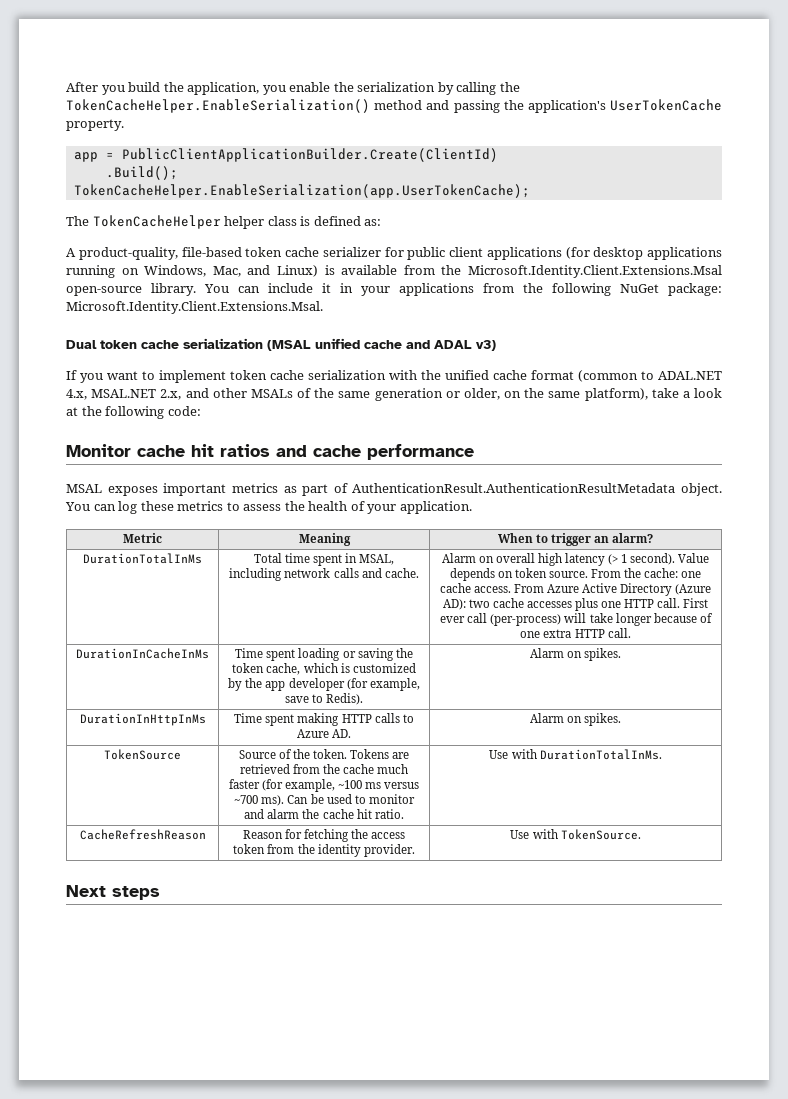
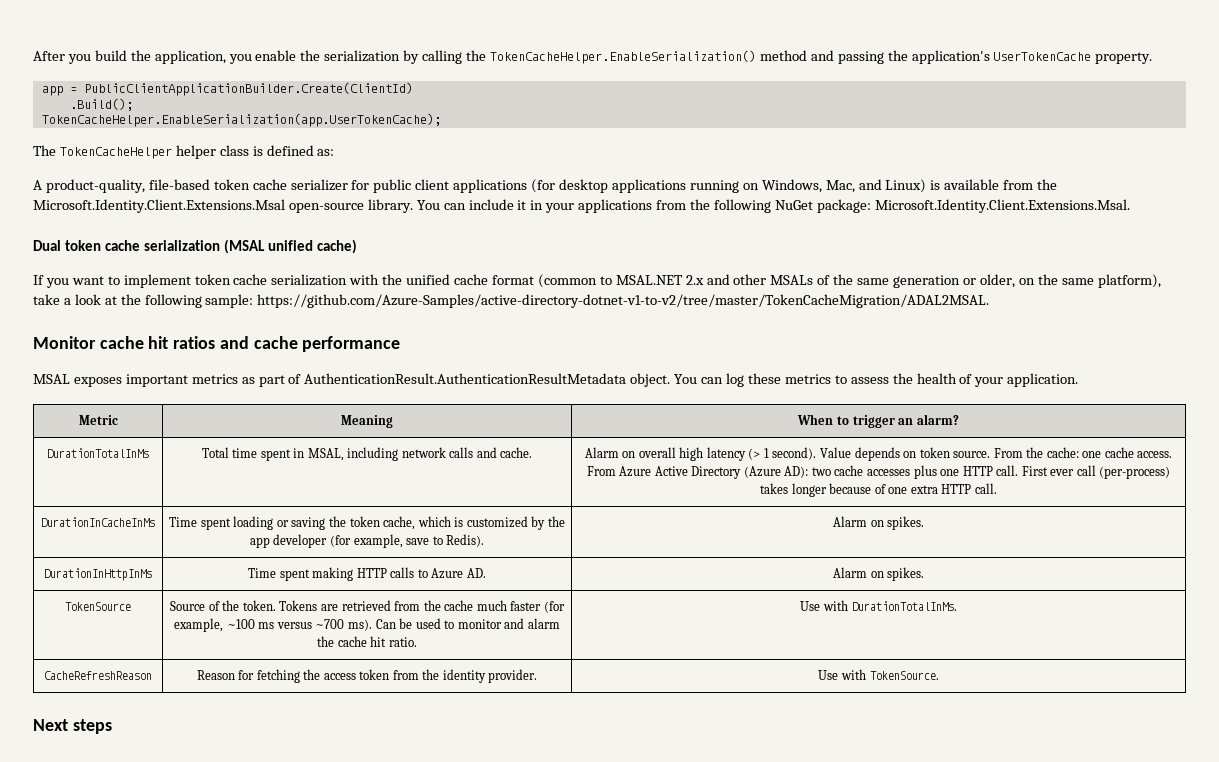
[364,340,496,351] cache and ADAL v3) -> [317,239,358,254] cache)
[658,371,722,380] [66,389,182,400] ADAL.NET 4.x, MSAL.NET 2.x, -> [615,275,704,285] MSAL.NET 2.x
[167,406,201,416] code: -> [205,294,990,308] sample: https://github.com/Azure-Samples/active-directory-dotnet-v1-to-v2/tree/master/TokenCacheMigration/ADAL2MSAL.
[564,613,613,623] will take -> [760,483,789,494] takes

